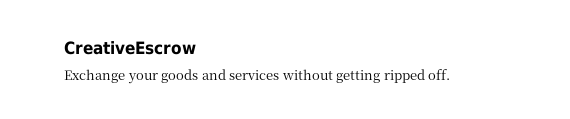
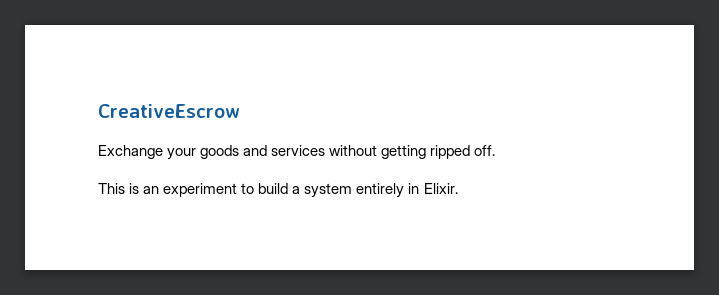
(451, 74) none -> [98,183,458,198] // This is an experiment to build a system entirely in Elixir.

